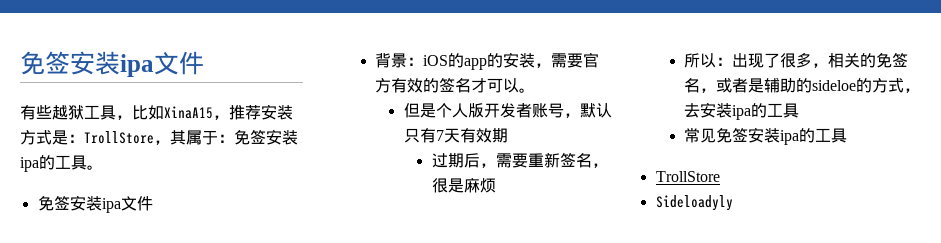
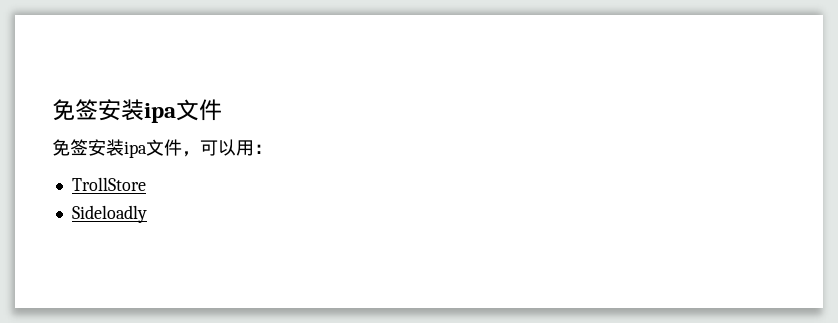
[20,51,204,77] [20,104,293,120] [20,129,298,145] [20,155,103,172] [37,195,153,213] [375,52,600,70] [375,77,536,93] [403,103,612,118] [403,128,508,143] [431,152,608,168] [431,178,496,193] [684,52,909,68] [684,77,921,93] [684,102,800,120] [684,127,848,145] 免签安装ipa文件 // 有些越狱工具，比如XinaA15，推荐安装方式是：TrollStore，其属于：免签安装ipa的工具。 // 免签安装ipa文件 // 背景：iOS的app的安装，需要官方有效的签名才可以。 // 但是个人版开发者账号，默认只有7天有效期 // 过期后，需要重新签名，很是麻烦 // 所以：出现了很多，相关的免签名，或者是辅助的sideloe的方式，去安装ipa的工具 // 常见免签安装ipa的工具 -> [52,99,222,123] [52,139,272,158] 免签安装ipa文件 // 免签安装ipa文件，可以用：
[655,195,733,211] Sideloadyly -> [71,205,147,223] Sideloadly

